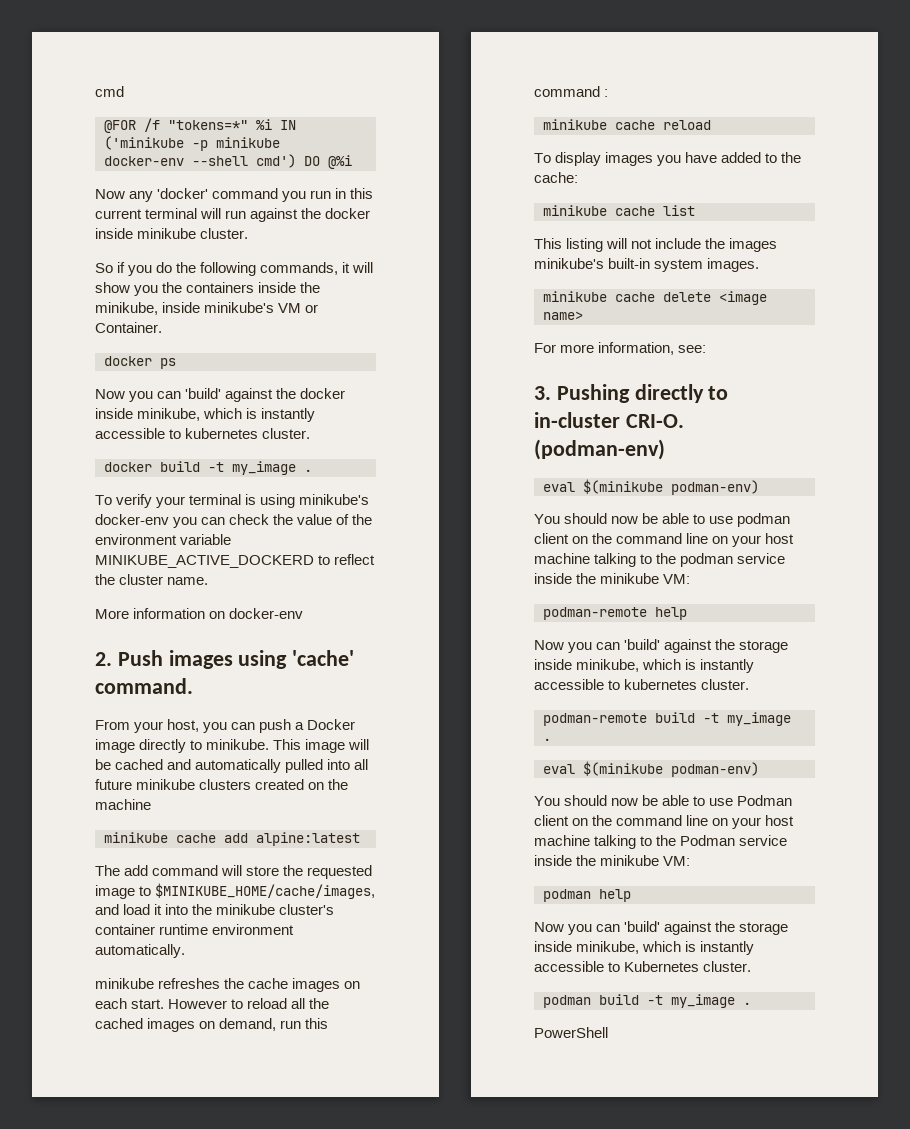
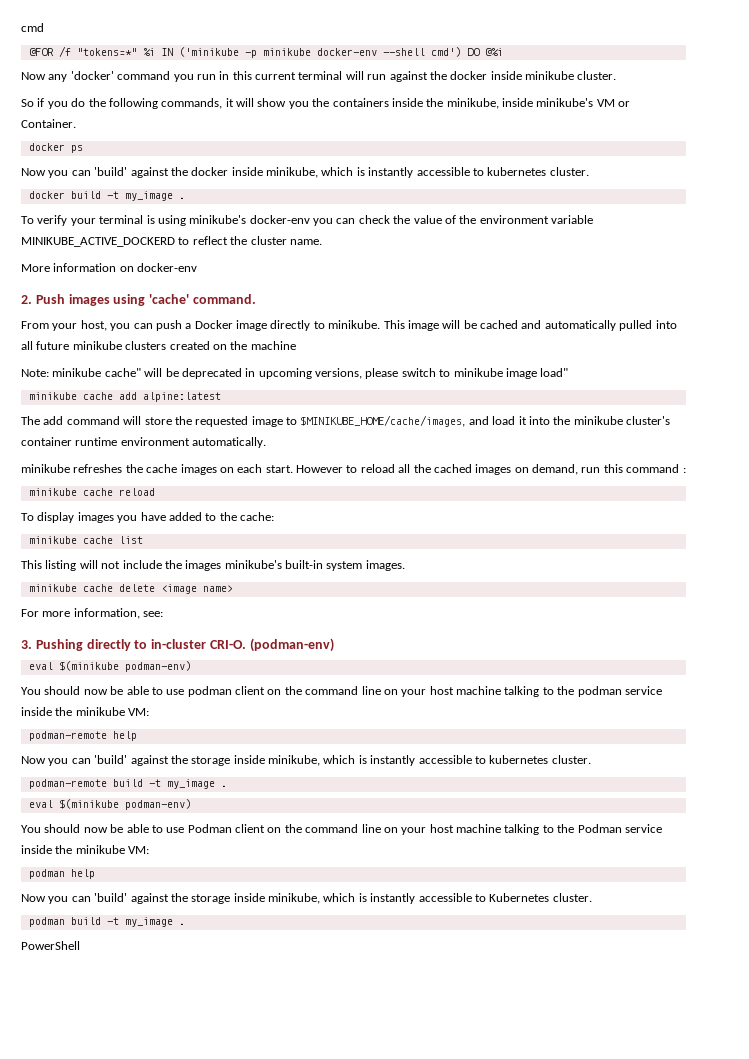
(151, 804) none -> [21,368,569,379] // Note: minikube cache" will be deprecated in upcoming versions, please switch to minikube image load"

